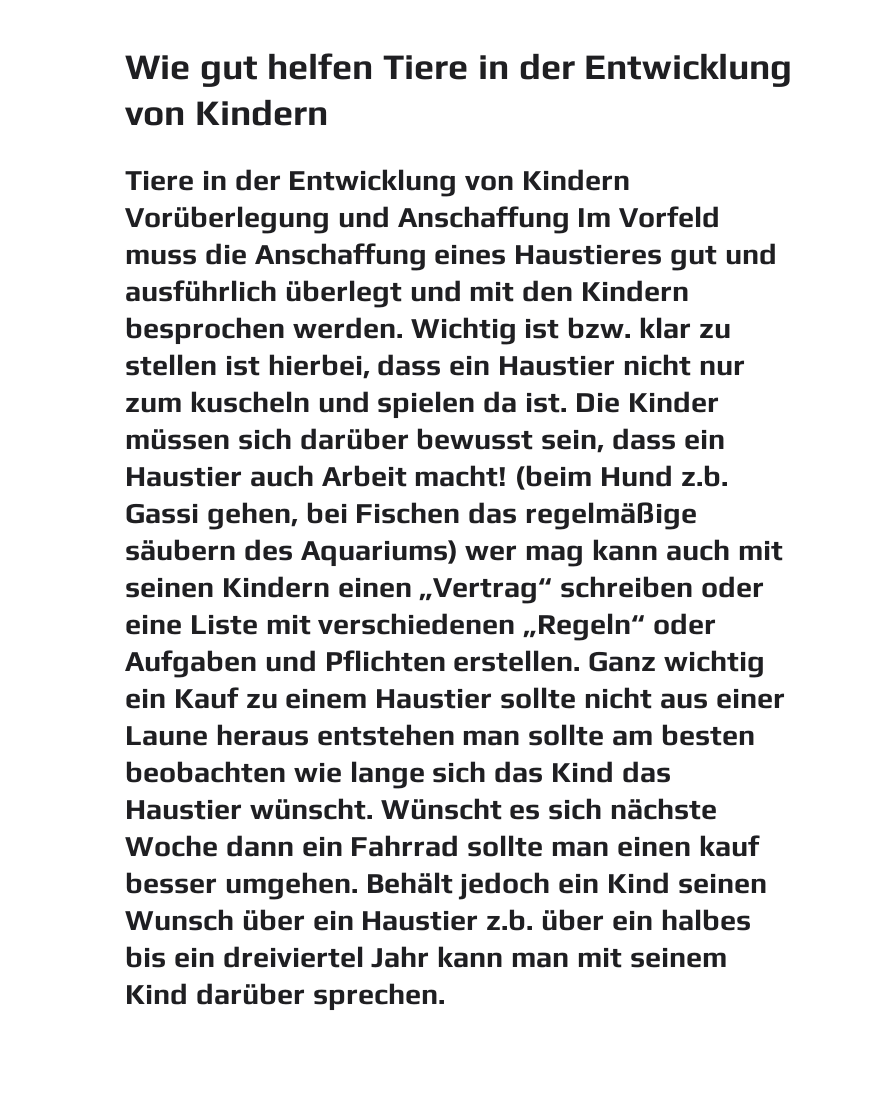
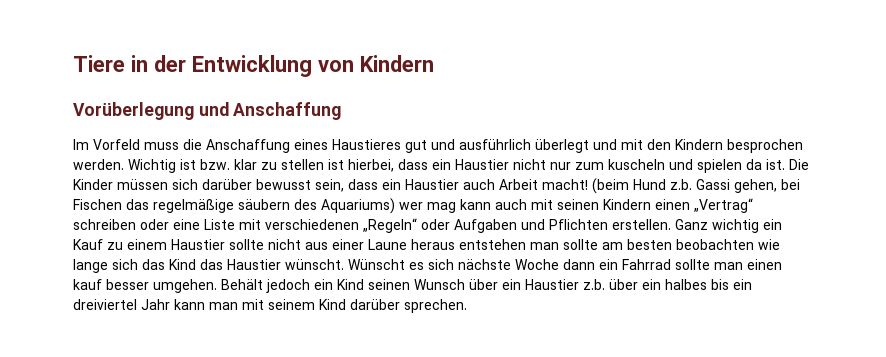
[125,53,374,87] Wie gut helfen -> (73, 63) none
[125,169,631,197] Tiere in der Entwicklung von Kindern -> (434, 63) none
(570, 220) none -> (342, 111) //

